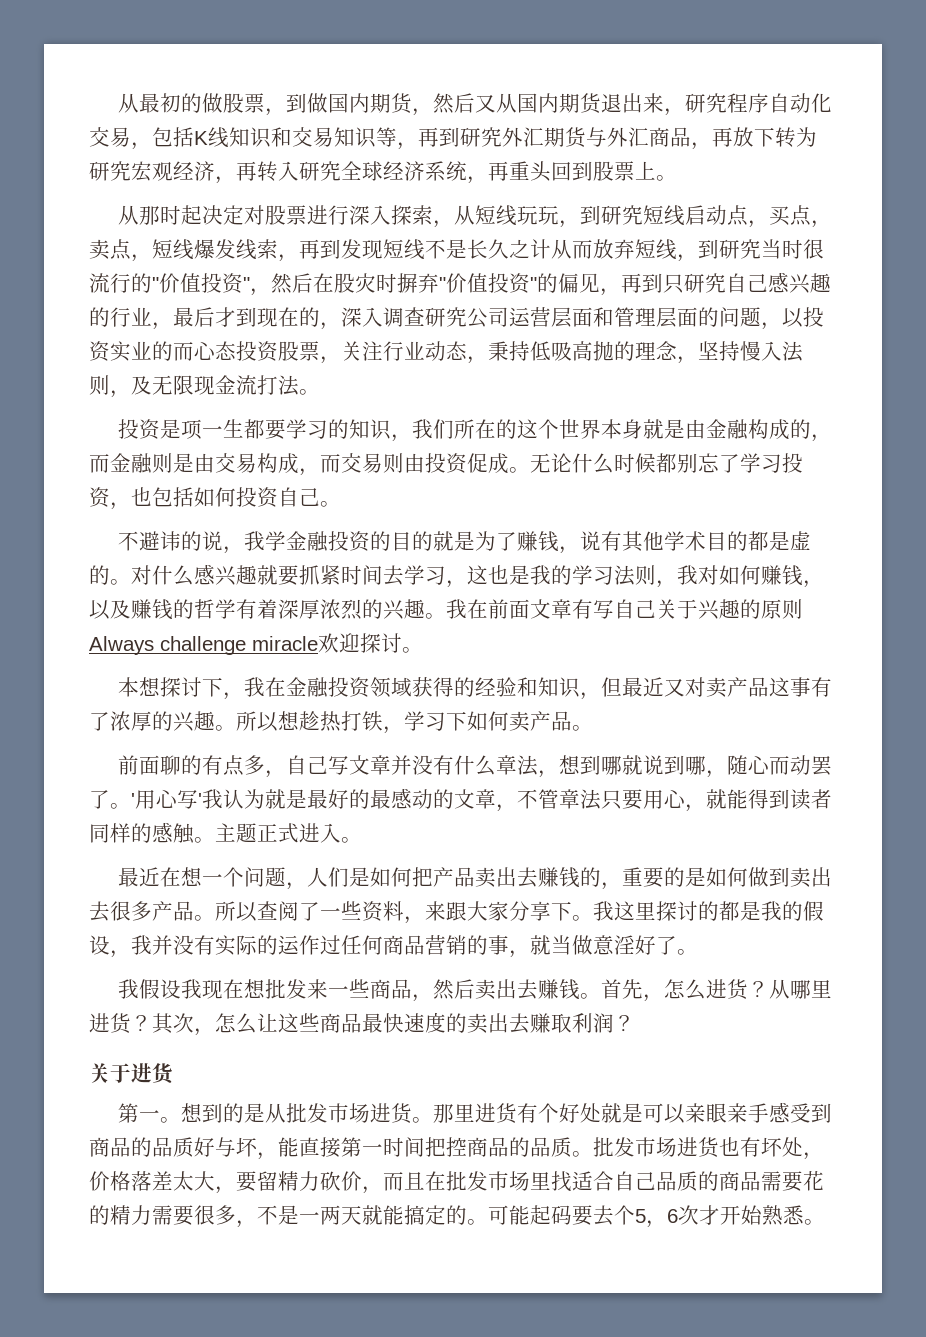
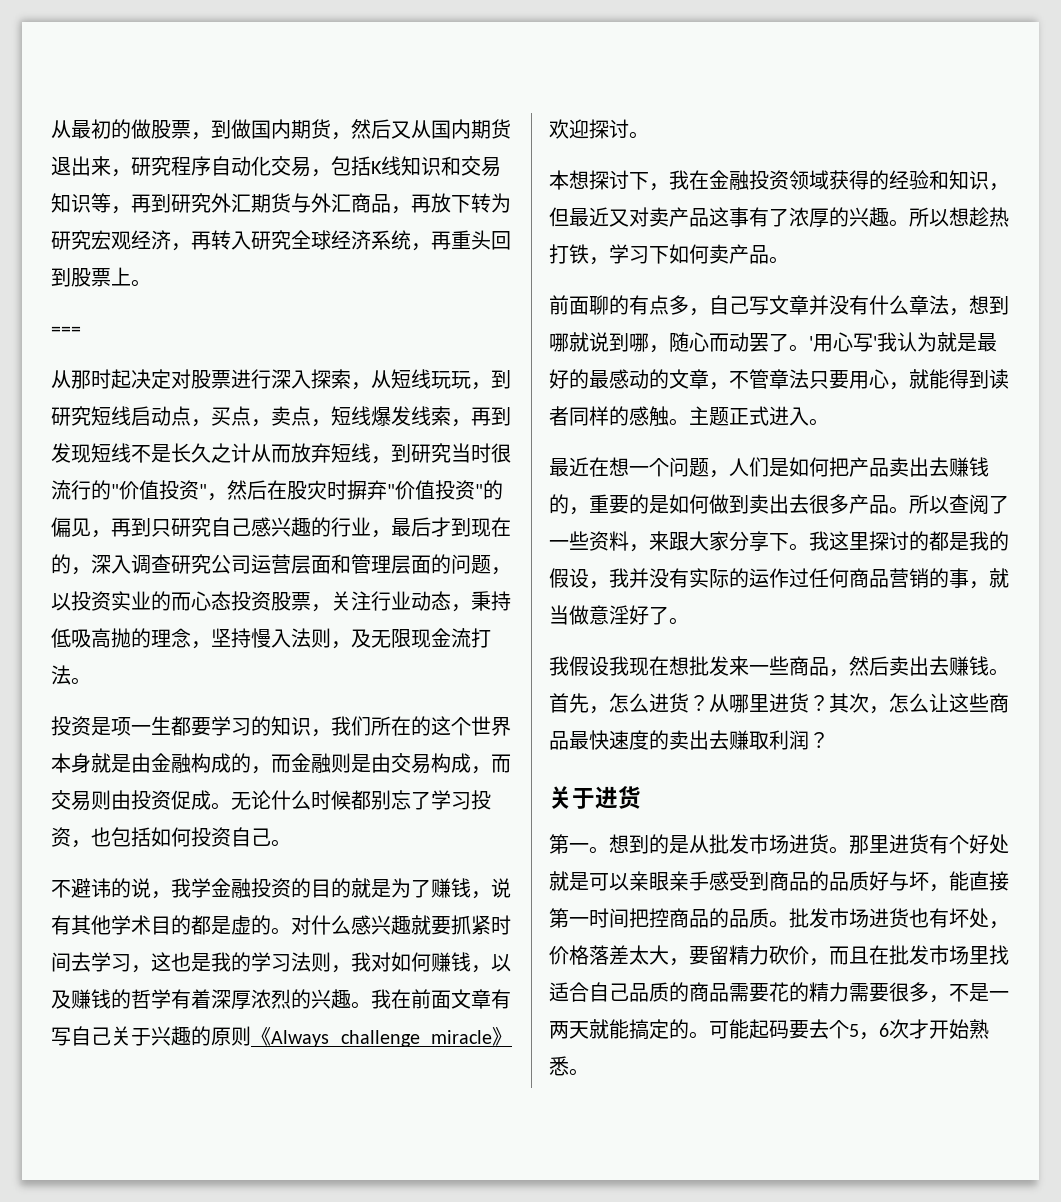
(677, 178) none -> [51,326,81,336] // ===
(803, 609) none -> [251,1027,271,1046] 《
(318, 643) none -> [492,1027,512,1046] 》

